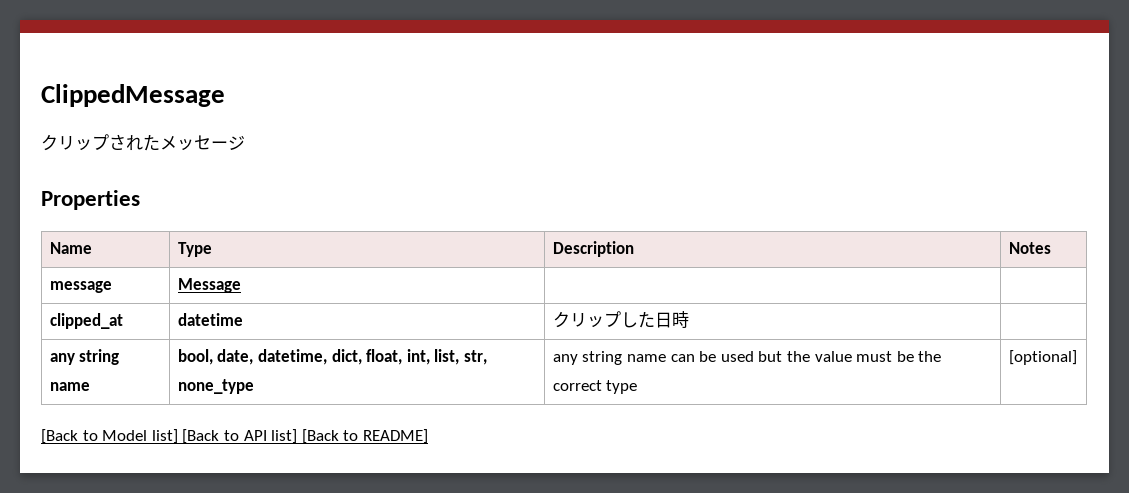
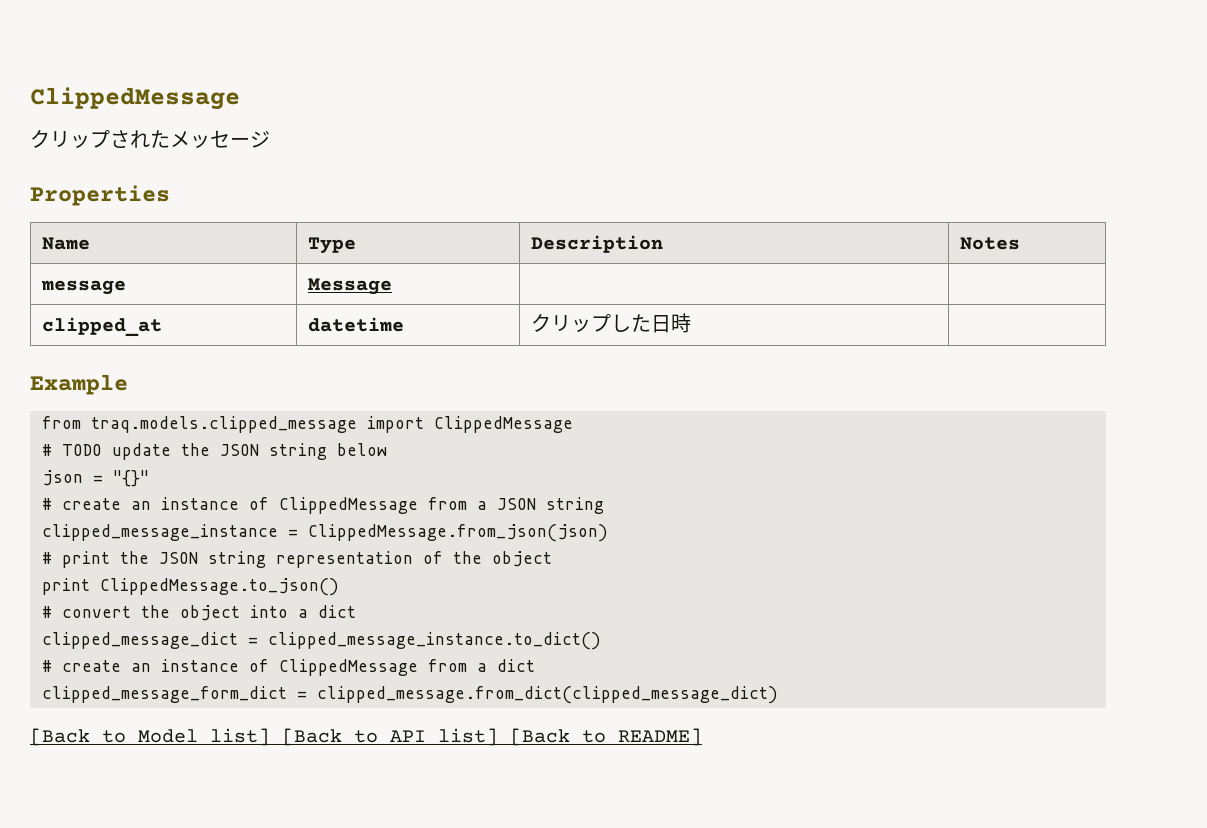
[49,349,120,365] [49,382,90,391] [177,349,487,365] [177,379,254,394] [552,351,942,365] [552,380,638,394] [1008,350,1077,365] // any string name | bool, date, datetime, dict, float, int, list, str, none_type | any string name can be used but the value must be the correct type | [optional] -> [30,374,128,395] [42,416,573,433] [42,443,387,460] [42,470,149,487] [42,497,604,514] [42,524,608,542] [42,551,552,568] [42,578,339,596] [42,605,356,621] [42,632,601,650] [42,659,535,676] [42,686,778,704] // Example // from traq.models.clipped_message import ClippedMessage // # TODO update the JSON string below // json = "{}" // # create an instance of ClippedMessage from a JSON string // clipped_message_instance = ClippedMessage.from_json(json) // # print the JSON string representation of the object // print ClippedMessage.to_json() // # convert the object into a dict // clipped_message_dict = clipped_message_instance.to_dict() // # create an instance of ClippedMessage from a dict // clipped_message_form_dict = clipped_message.from_dict(clipped_message_dict)

